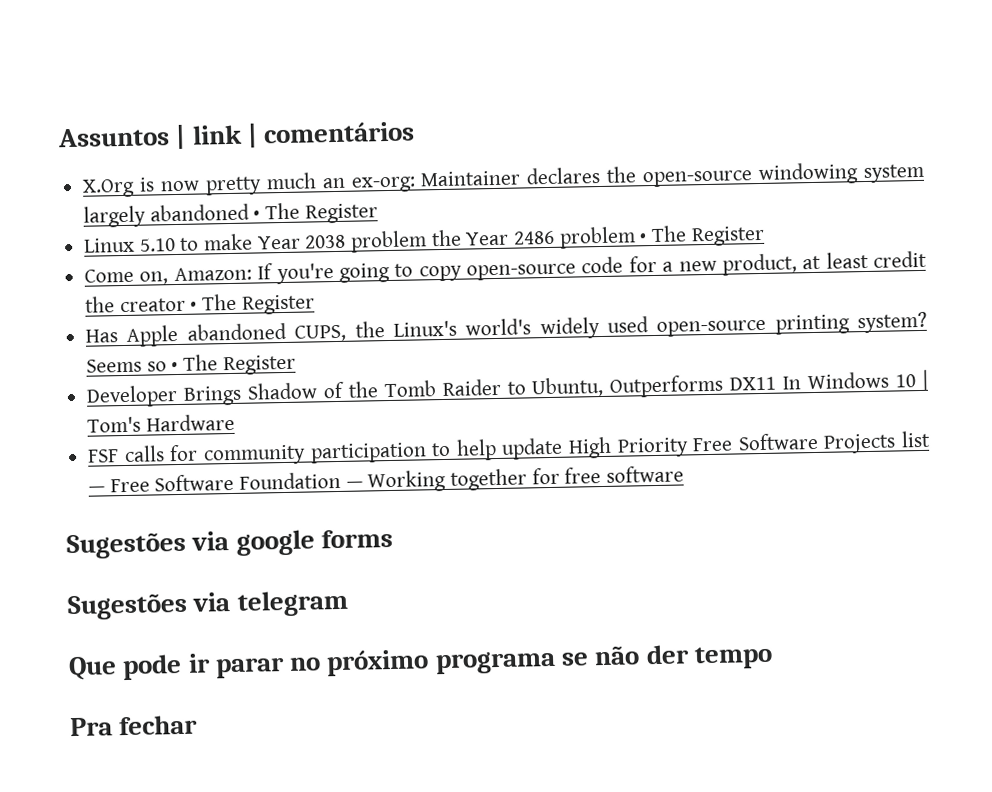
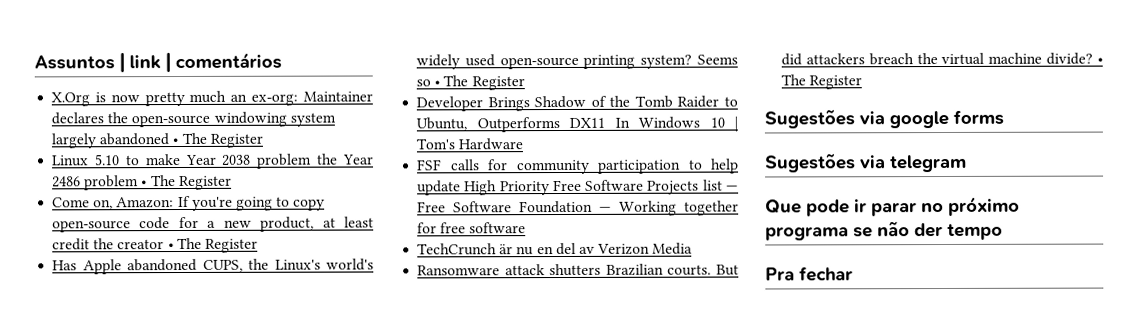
(685, 474) none -> [417,242,694,256] [417,263,739,277] [781,52,1103,66] [781,74,863,90] // TechCrunch är nu en del av Verizon Media // Ransomware attack shutters Brazilian courts. But did attackers breach the virtual machine divide? • The Register

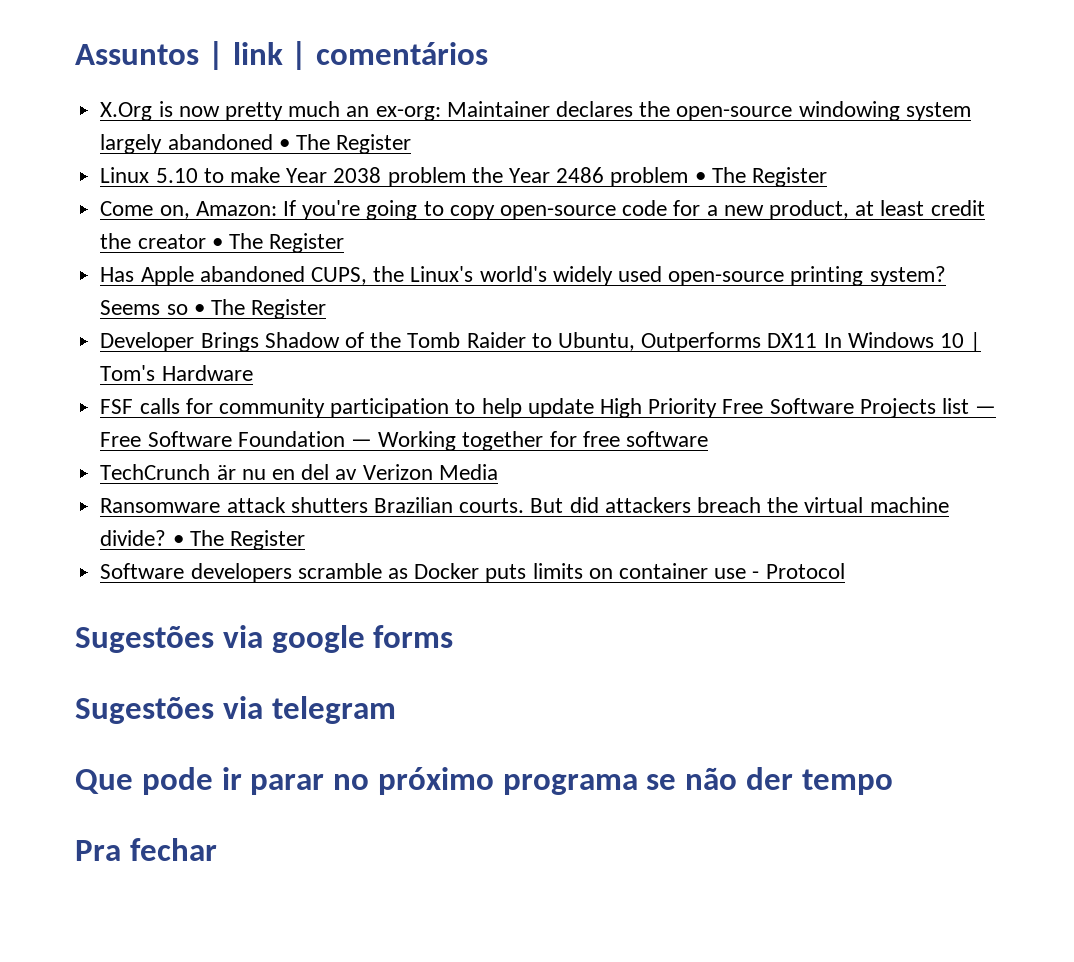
(863, 82) none -> [100,563,845,583] // Software developers scramble as Docker puts limits on container use - Protocol

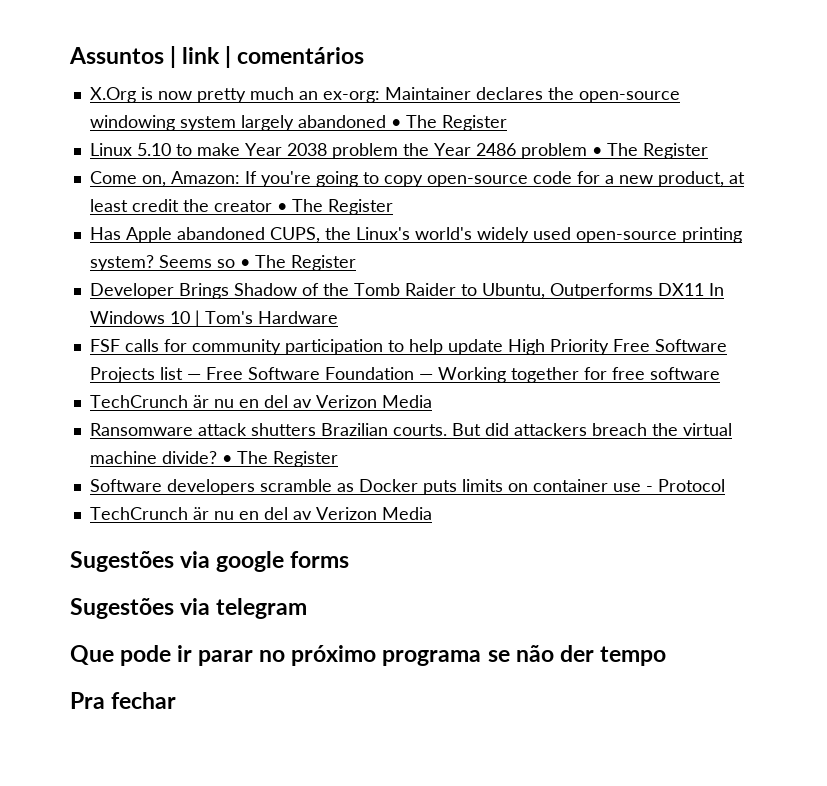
(845, 571) none -> [89,507,432,520] // TechCrunch är nu en del av Verizon Media

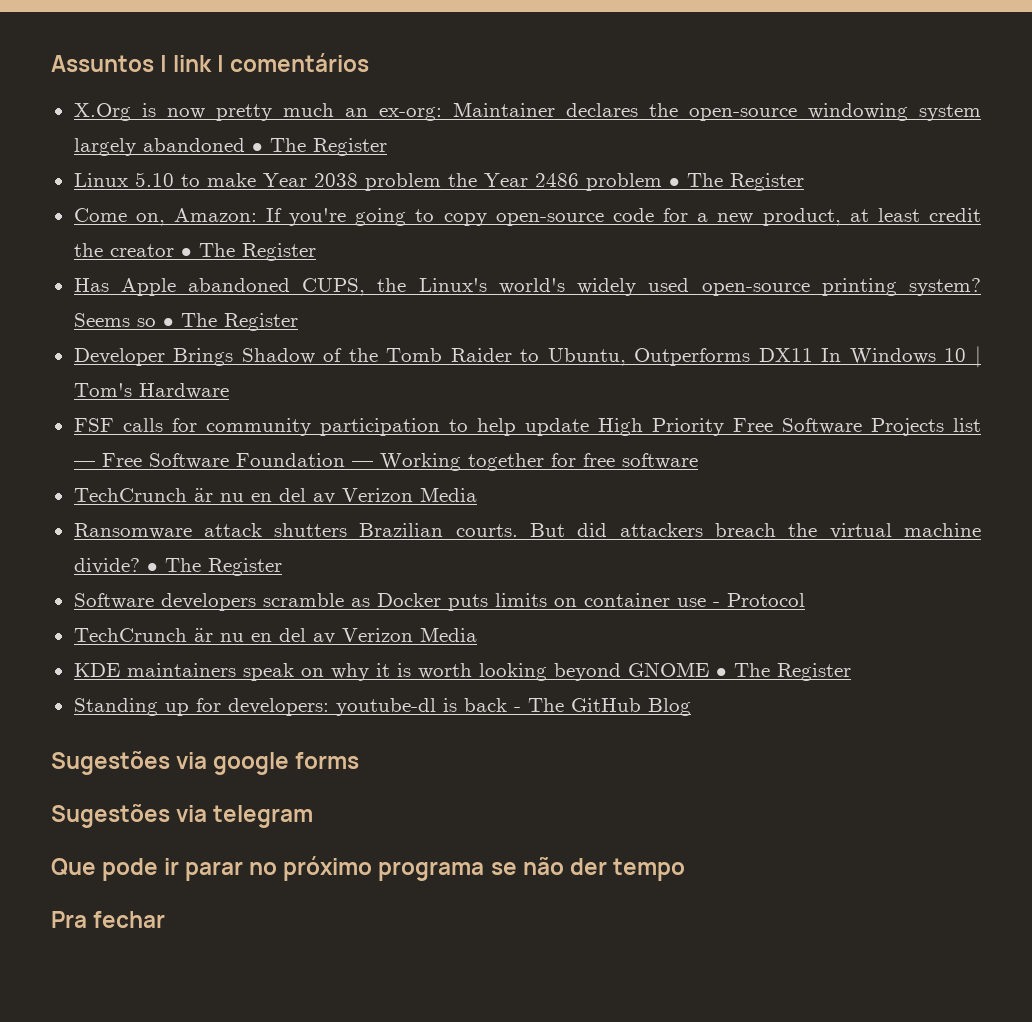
(432, 513) none -> [73,662,851,681] [73,698,691,716] // KDE maintainers speak on why it is worth looking beyond GNOME • The Register // Standing up for developers: youtube-dl is back - The GitHub Blog

